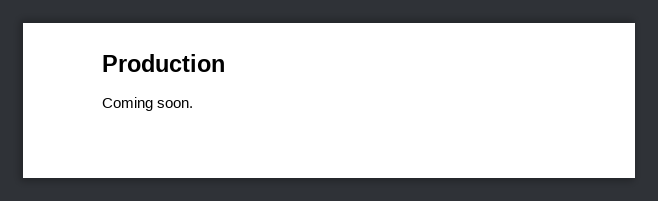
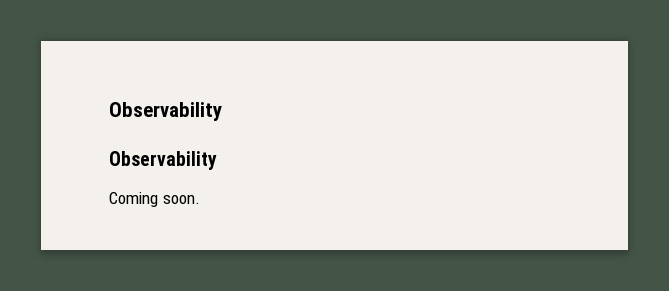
[102,54,225,72] Production -> [109,102,222,121] [109,151,217,170] Observability // Observability

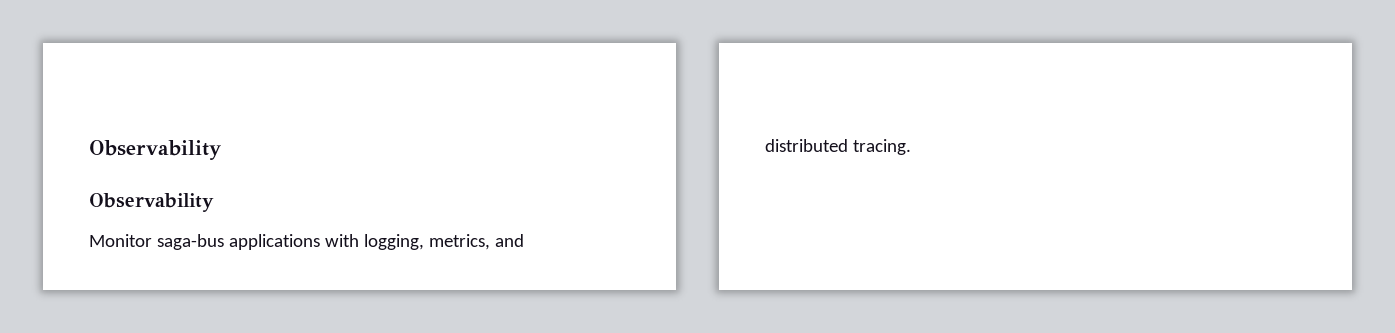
[109,192,200,207] Coming soon. -> [89,234,524,250] [765,139,911,155] Monitor saga-bus applications with logging, metrics, and distributed tracing.

